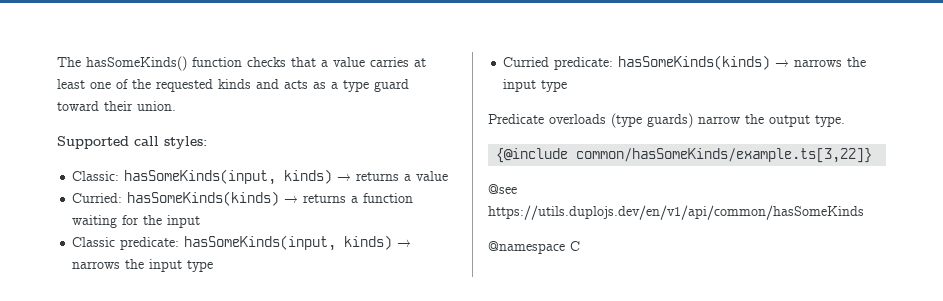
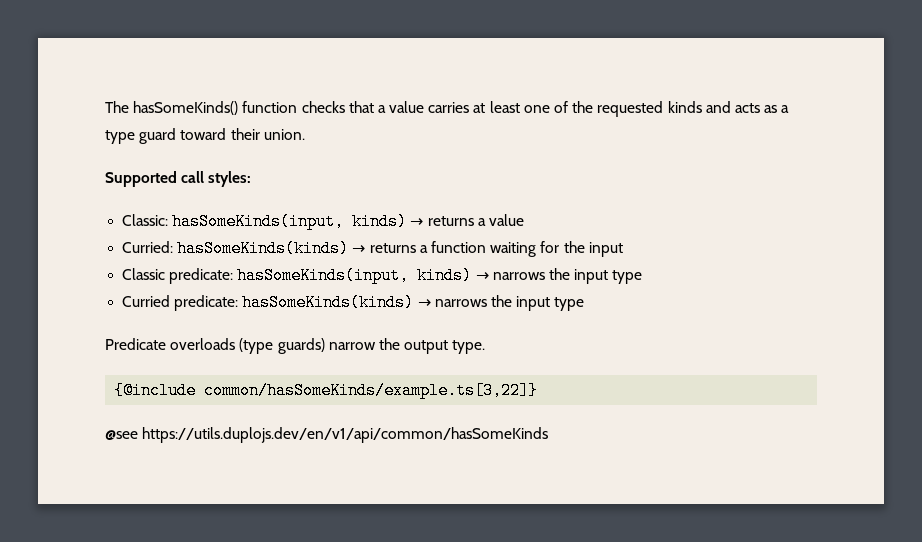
[488,241,580,254] // @namespace C -> (549, 435) none

